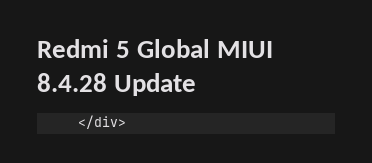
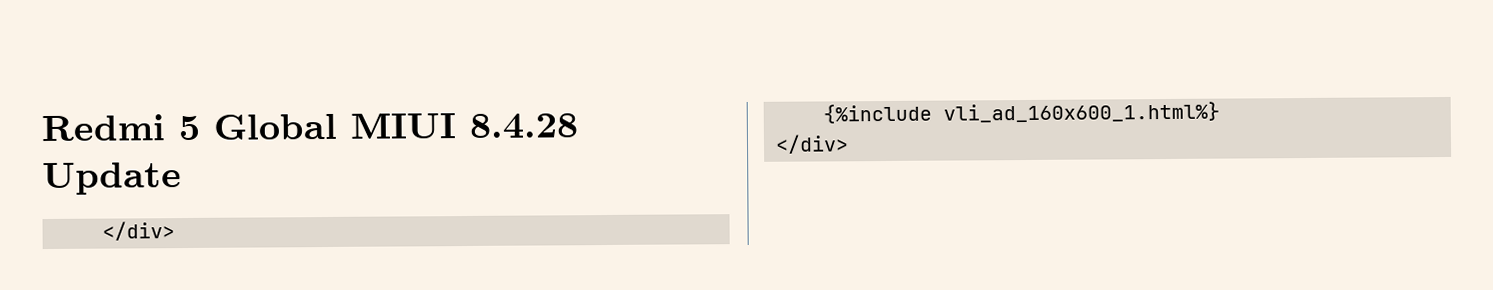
(126, 122) none -> [823,101,1221,124] [775,134,850,154] // {%include vli_ad_160x600_1.html%} // </div>

